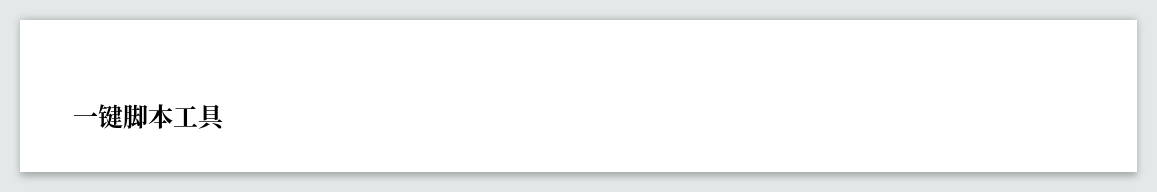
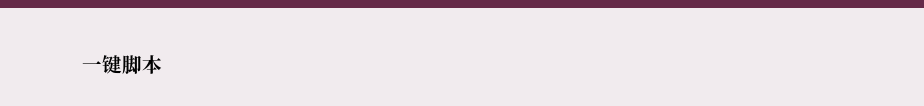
[173,104,226,131] 工具 -> (162, 64) none

